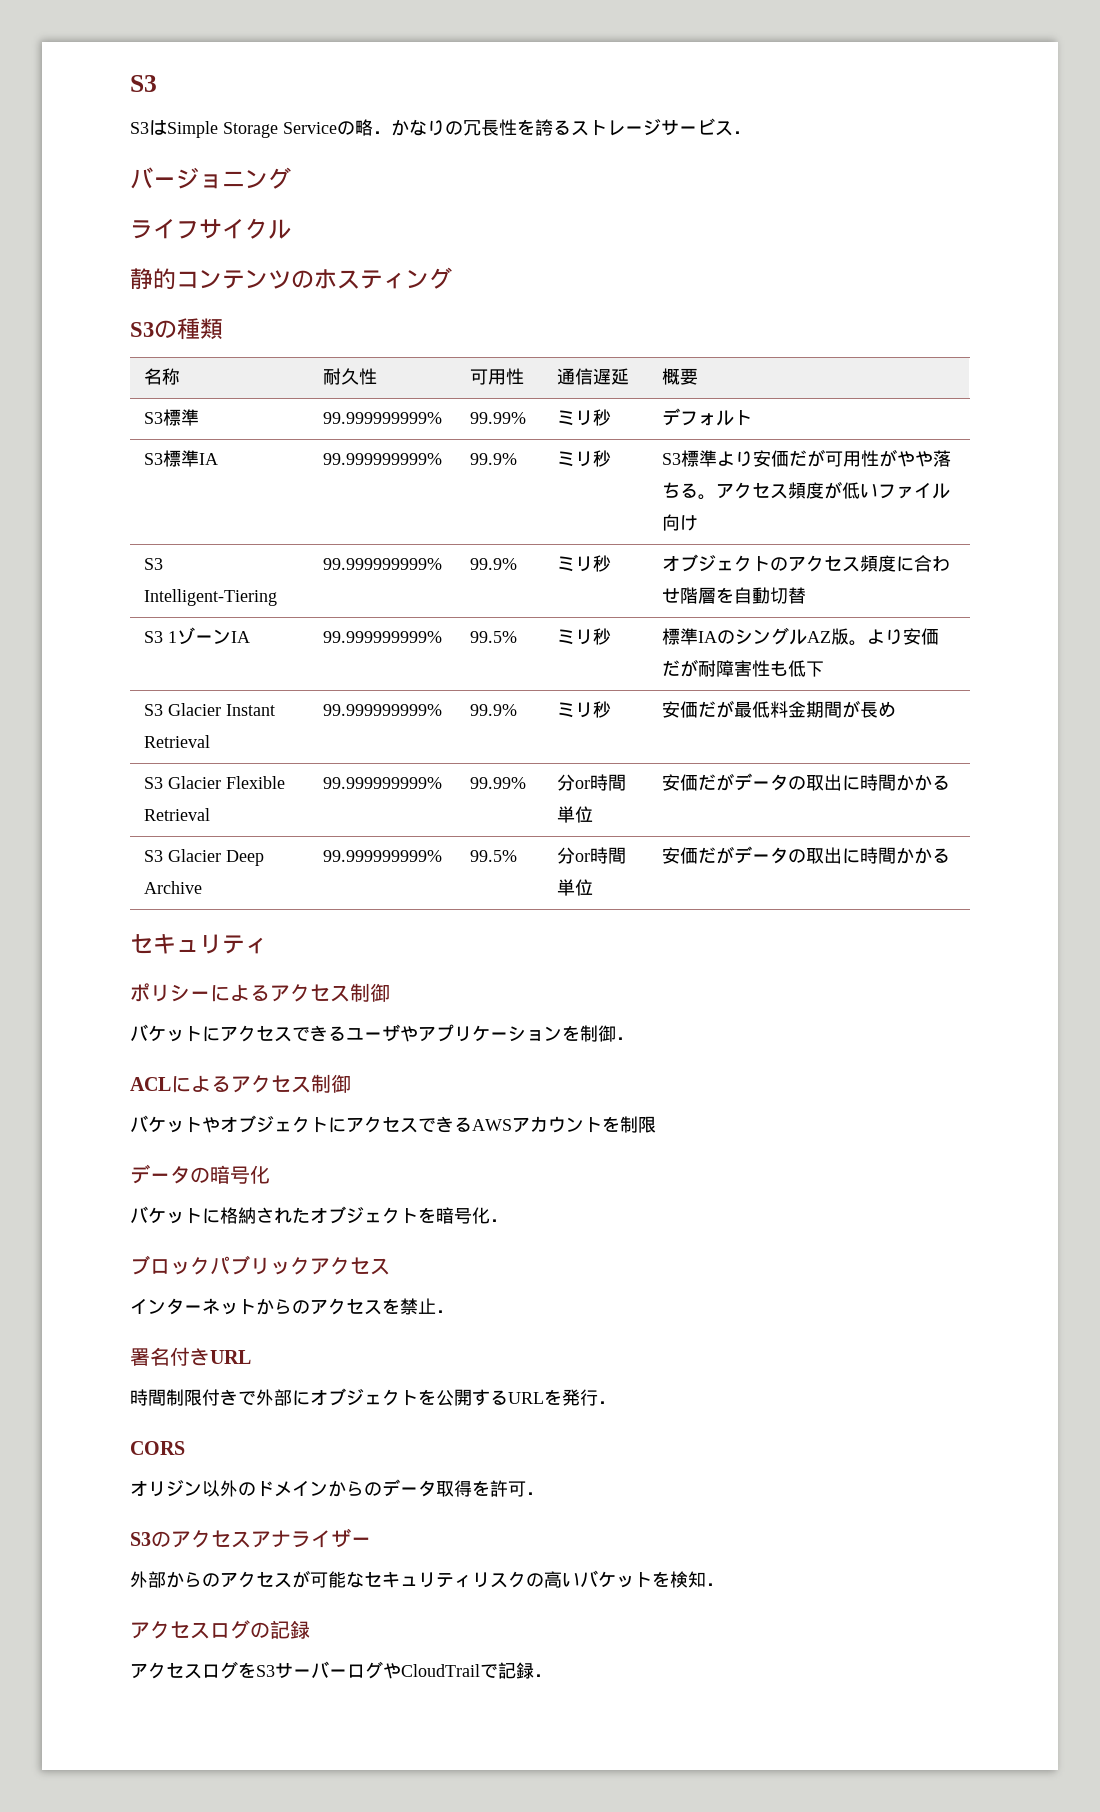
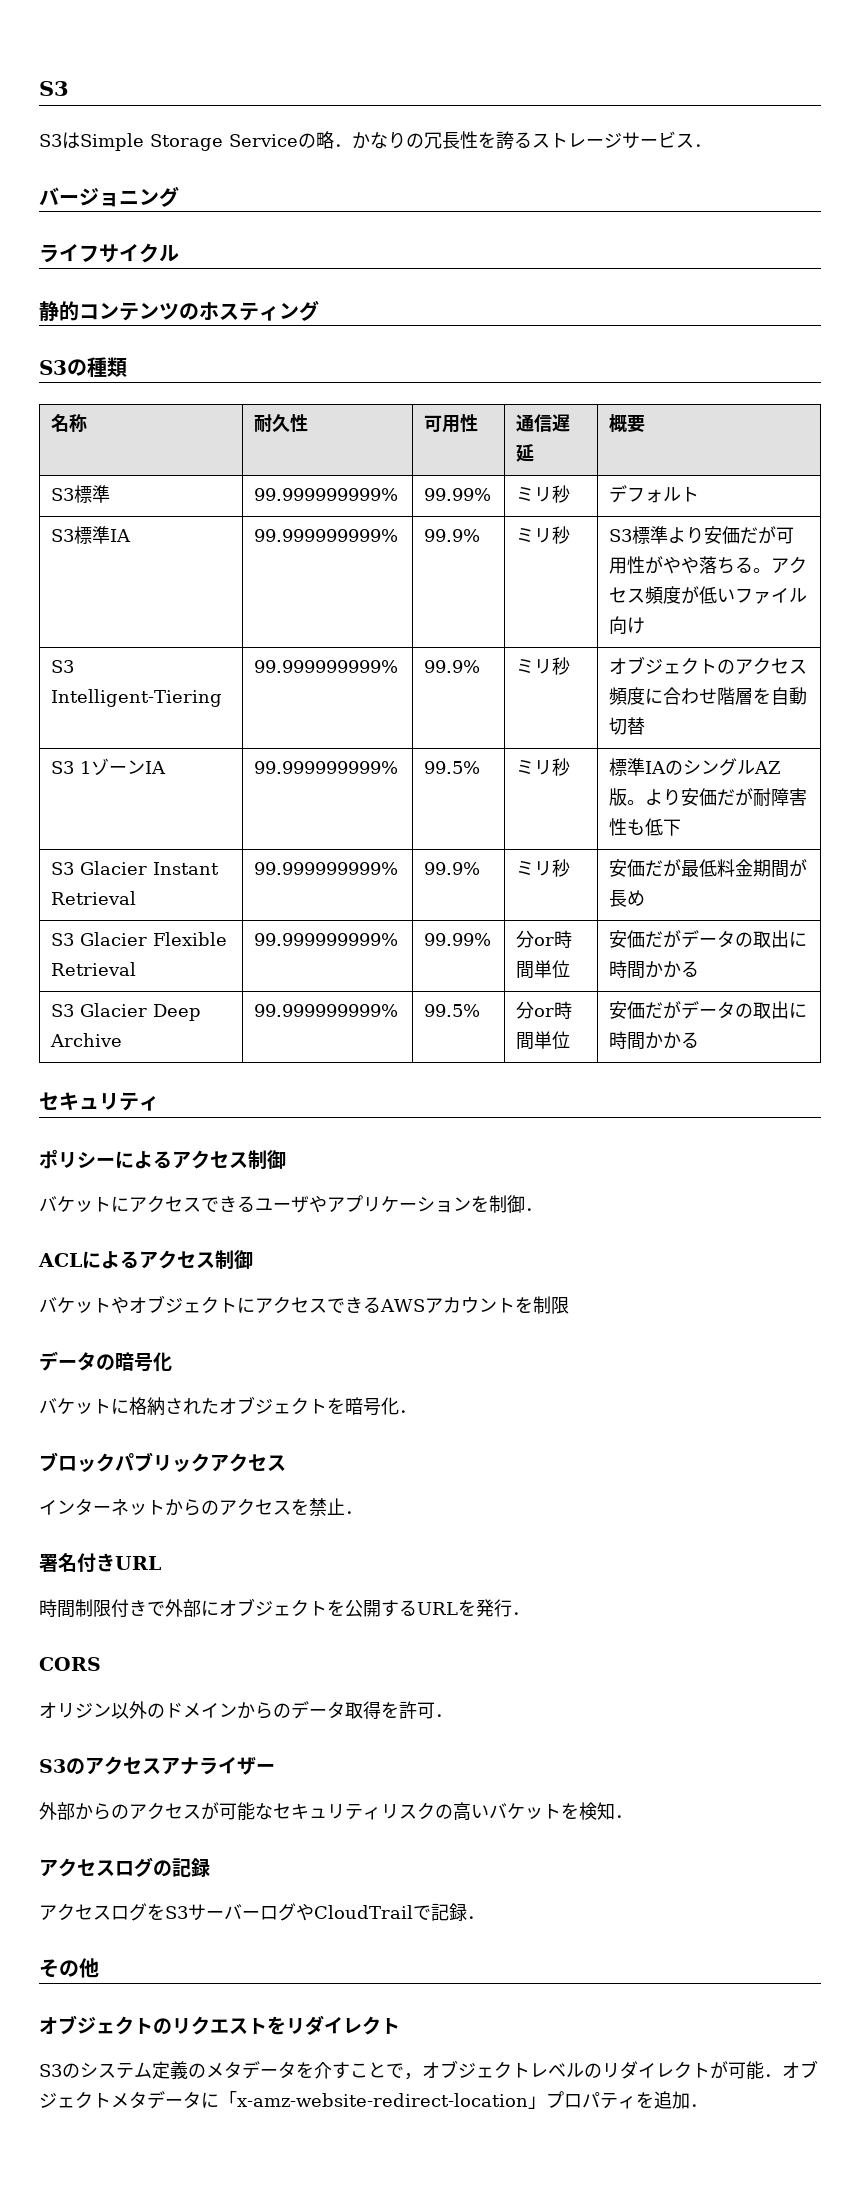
(552, 1675) none -> [39,1958,99,1978] [39,2015,400,2035] [39,2060,818,2080] [39,2091,708,2109] // その他 // オブジェクトのリクエストをリダイレクト // S3のシステム定義のメタデータを介すことで，オブジェクトレベルのリダイレクトが可能．オブジェクトメタデータに「x-amz-website-redirect-location」プロパティを追加．

